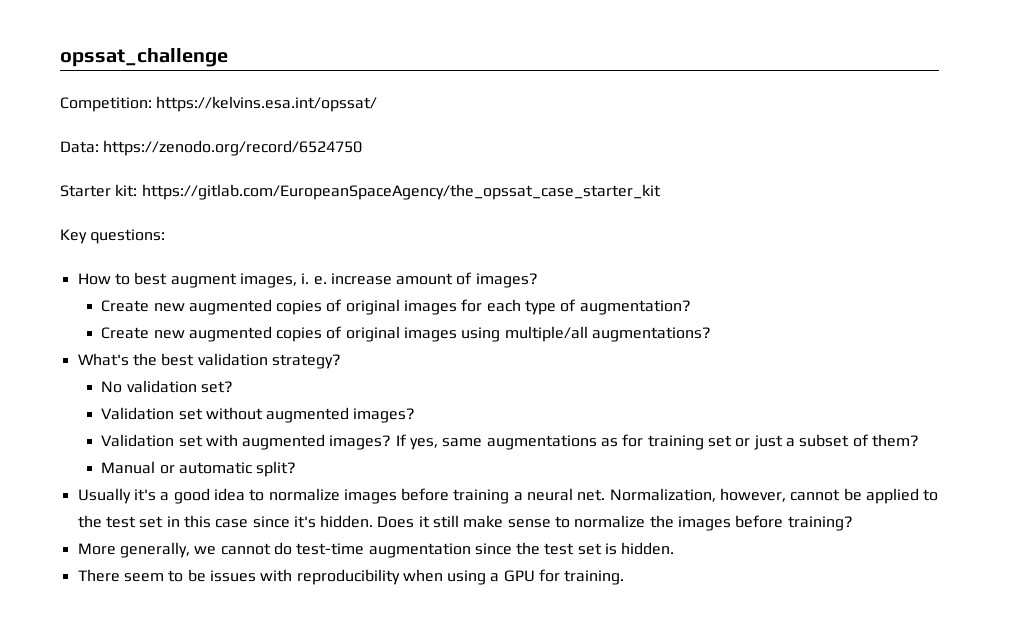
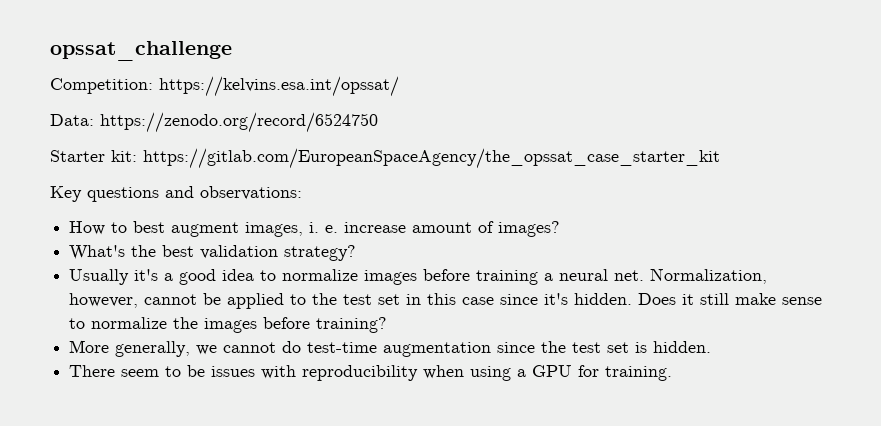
[90,229,166,244] questions: -> [87,186,302,202] questions and observations:
[101,299,691,315] [101,326,712,342] // Create new augmented copies of original images for each type of augmentation? // Create new augmented copies of original images using multiple/all augmentations? -> (561, 229) none
[101,380,233,393] [101,407,416,423] [101,434,919,450] [101,461,297,477] // No validation set? // Validation set without augmented images? // Validation set with augmented images? If yes, same augmentations as for training set or just a subset of them? // Manual or automatic split? -> (357, 253) none

